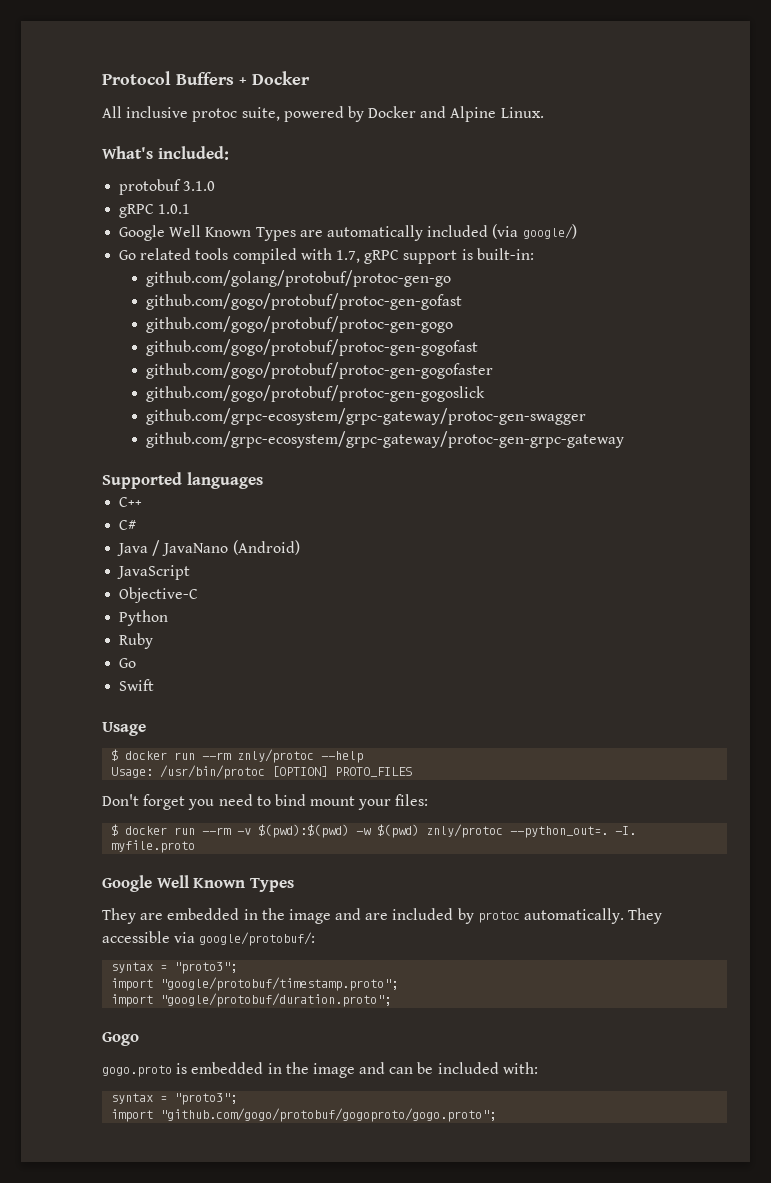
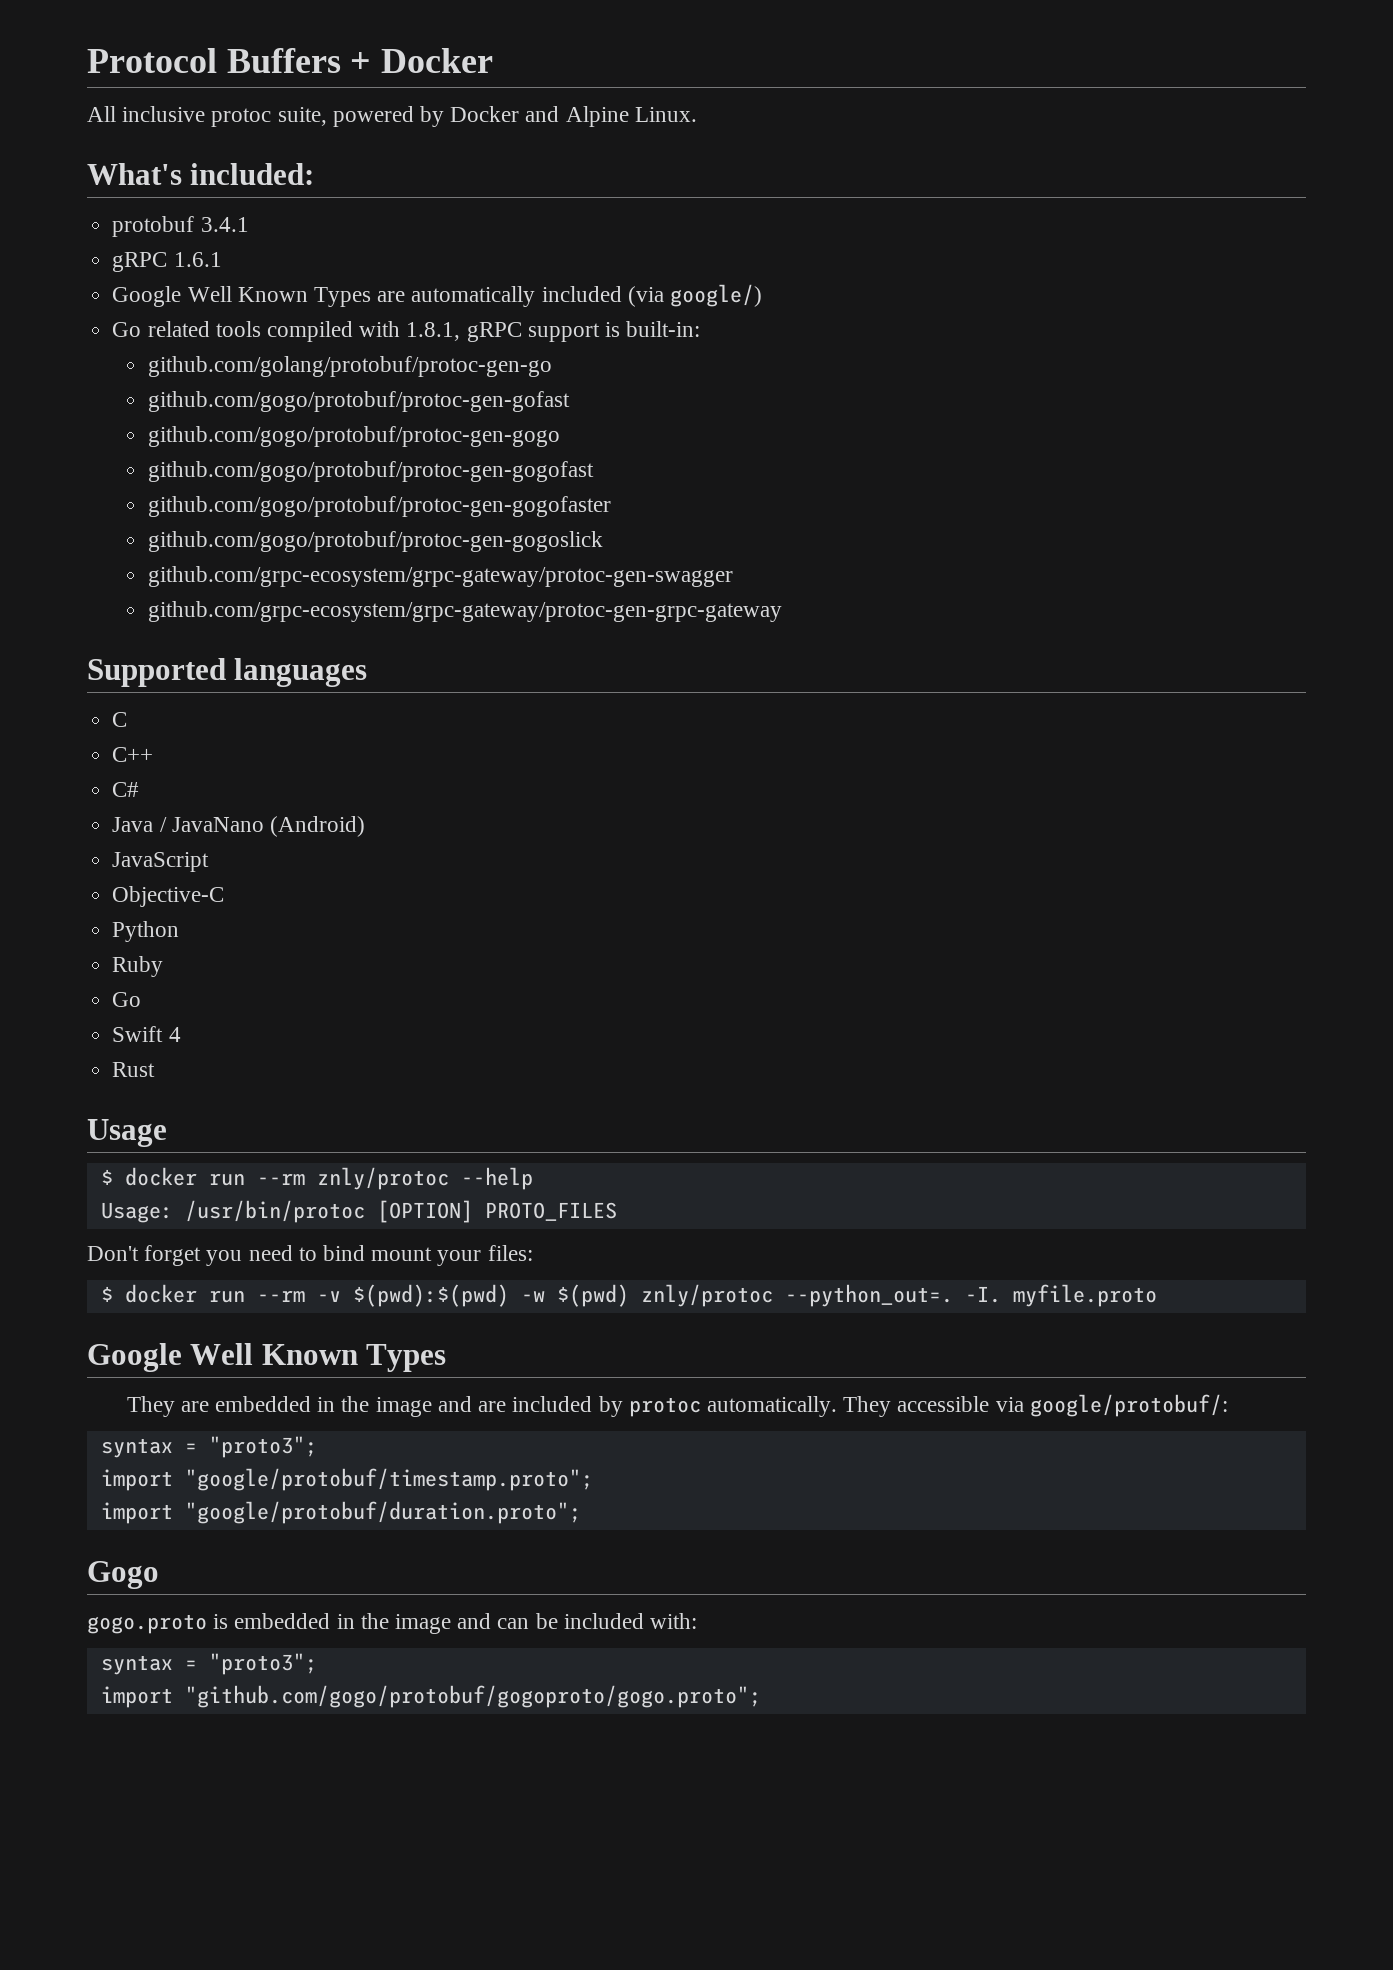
[183,181,216,191] [119,204,191,218] 3.1.0 // gRPC 1.0.1 -> [200,217,249,232] [112,252,222,272] 3.4.1 // gRPC 1.6.1
[335,250,360,263] 1.7, -> [406,322,461,341] 1.8.1,
(263, 480) none -> [112,712,128,727] // C
(155, 685) none -> [168,1027,181,1042] [112,1062,156,1077] 4 // Rust

